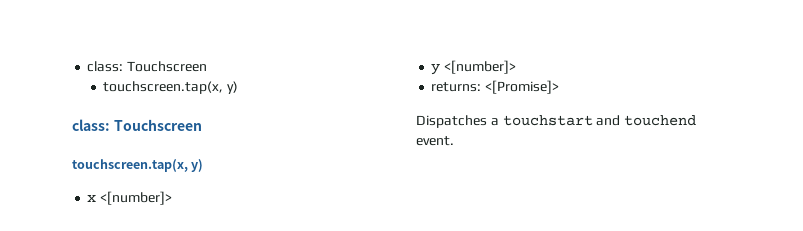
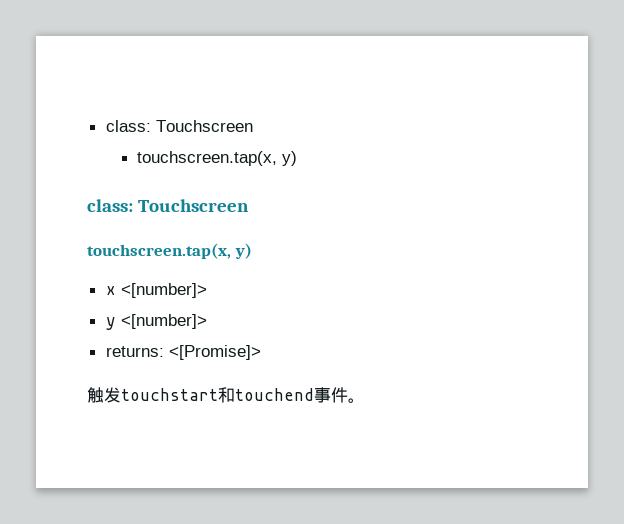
[416,115,697,128] [416,136,454,146] Dispatches a touchstart and touchend event. -> [87,387,365,403] 触发touchstart和touchend事件。

